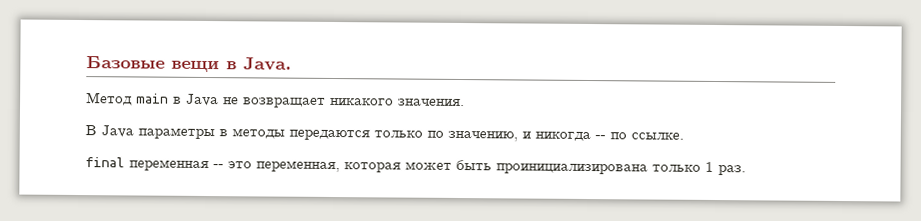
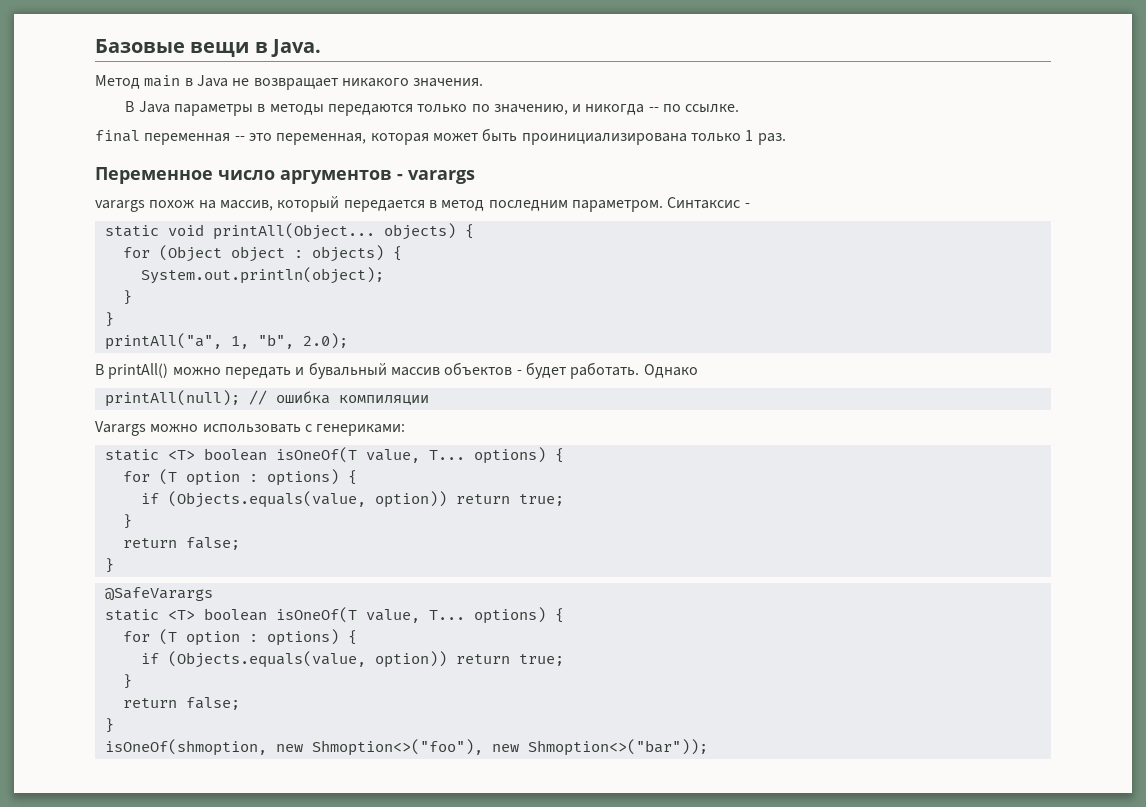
(746, 170) none -> [95,167,475,184] [95,196,750,212] [104,223,474,240] [122,245,402,262] [140,267,384,284] [122,290,132,305] [104,312,114,327] [104,333,348,350] [95,362,698,379] [104,390,429,407] [95,421,406,436] [104,447,564,464] [122,469,357,486] [140,491,564,508] [122,514,132,529] [122,537,240,550] [104,558,114,573] [104,587,213,601] [104,607,564,624] [122,629,357,646] [140,651,564,668] [122,674,132,689] [122,697,240,710] [104,718,114,733] [104,739,708,756] // Переменное число аргументов - varargs // varargs похож на массив, который передается в метод последним параметром. Синтаксис - // static void printAll(Object... objects) { // for (Object object : objects) { // System.out.println(object); // } // } // printAll("a", 1, "b", 2.0); // В printAll() можно передать и бувальный массив объектов - будет работать. Однако // printAll(null); // ошибка компиляции // Varargs можно использовать с генериками: // static <T> boolean isOneOf(T value, T... options) { // for (T option : options) { // if (Objects.equals(value, option)) return true; // } // return false; // } // @SafeVarargs // static <T> boolean isOneOf(T value, T... options) { // for (T option : options) { // if (Objects.equals(value, option)) return true; // } // return false; // } // isOneOf(shmoption, new Shmoption<>("foo"), new Shmoption<>("bar"));

